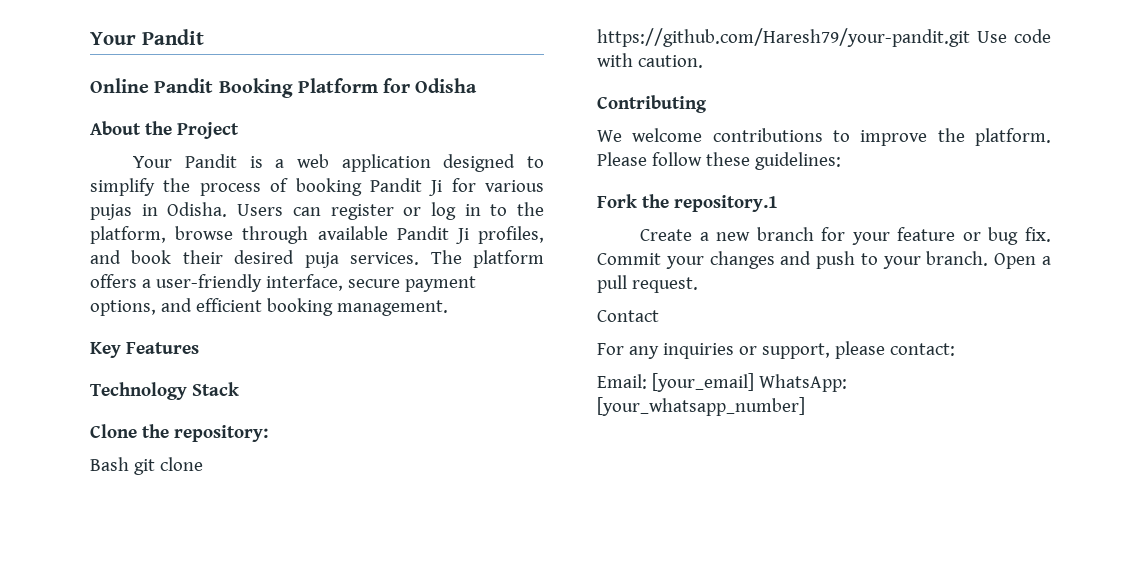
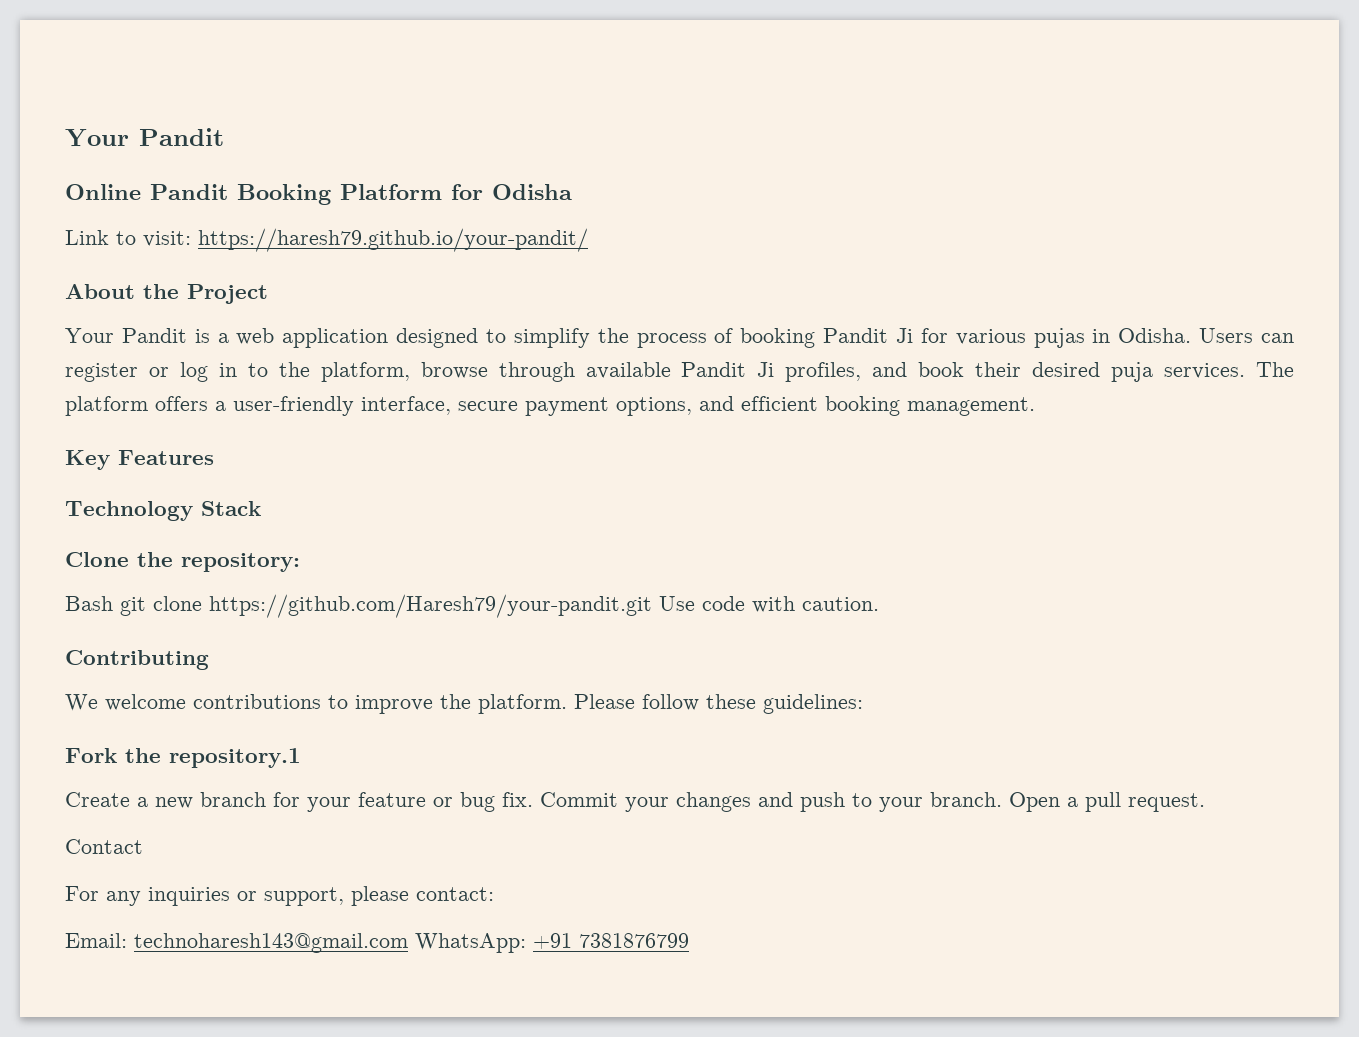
(478, 85) none -> [65,228,588,252] // Link to visit: https://haresh79.github.io/your-pandit/
[651,373,847,392] [597,397,805,416] [your_email] WhatsApp: [your_whatsapp_number] -> [134,933,689,953] technoharesh143@gmail.com WhatsApp: +91 7381876799

